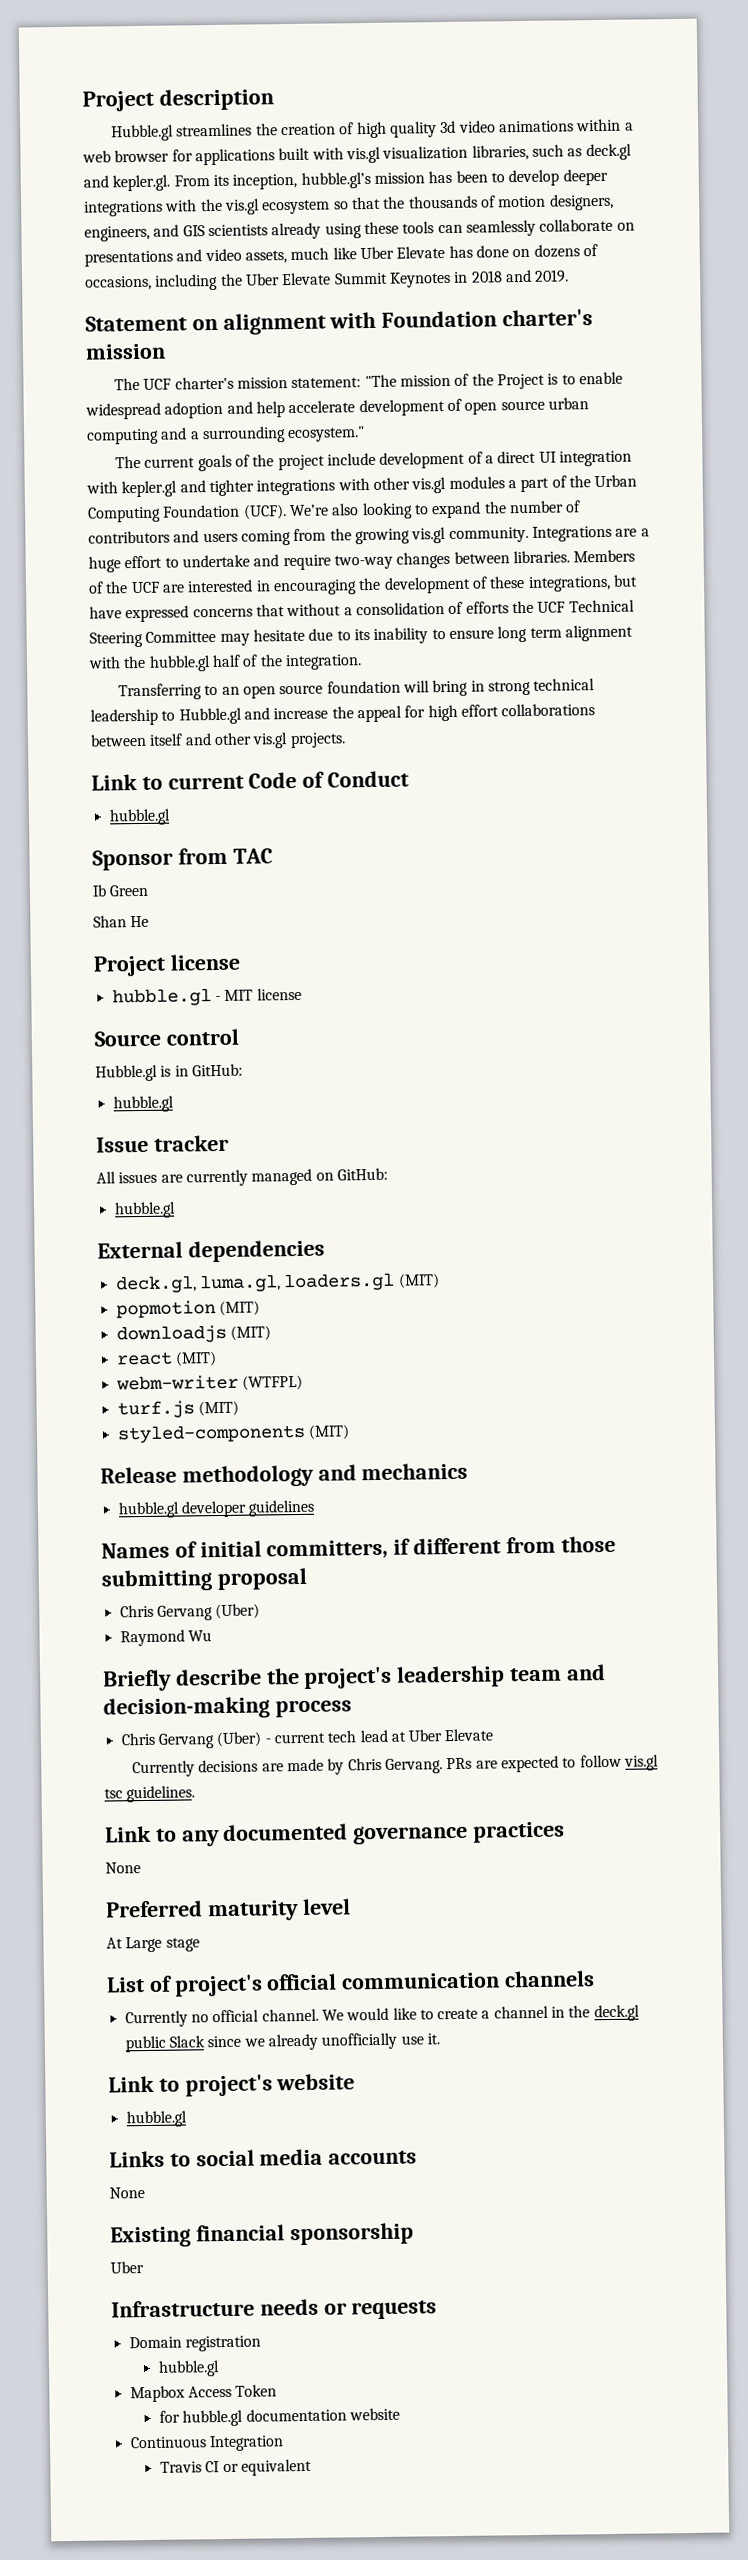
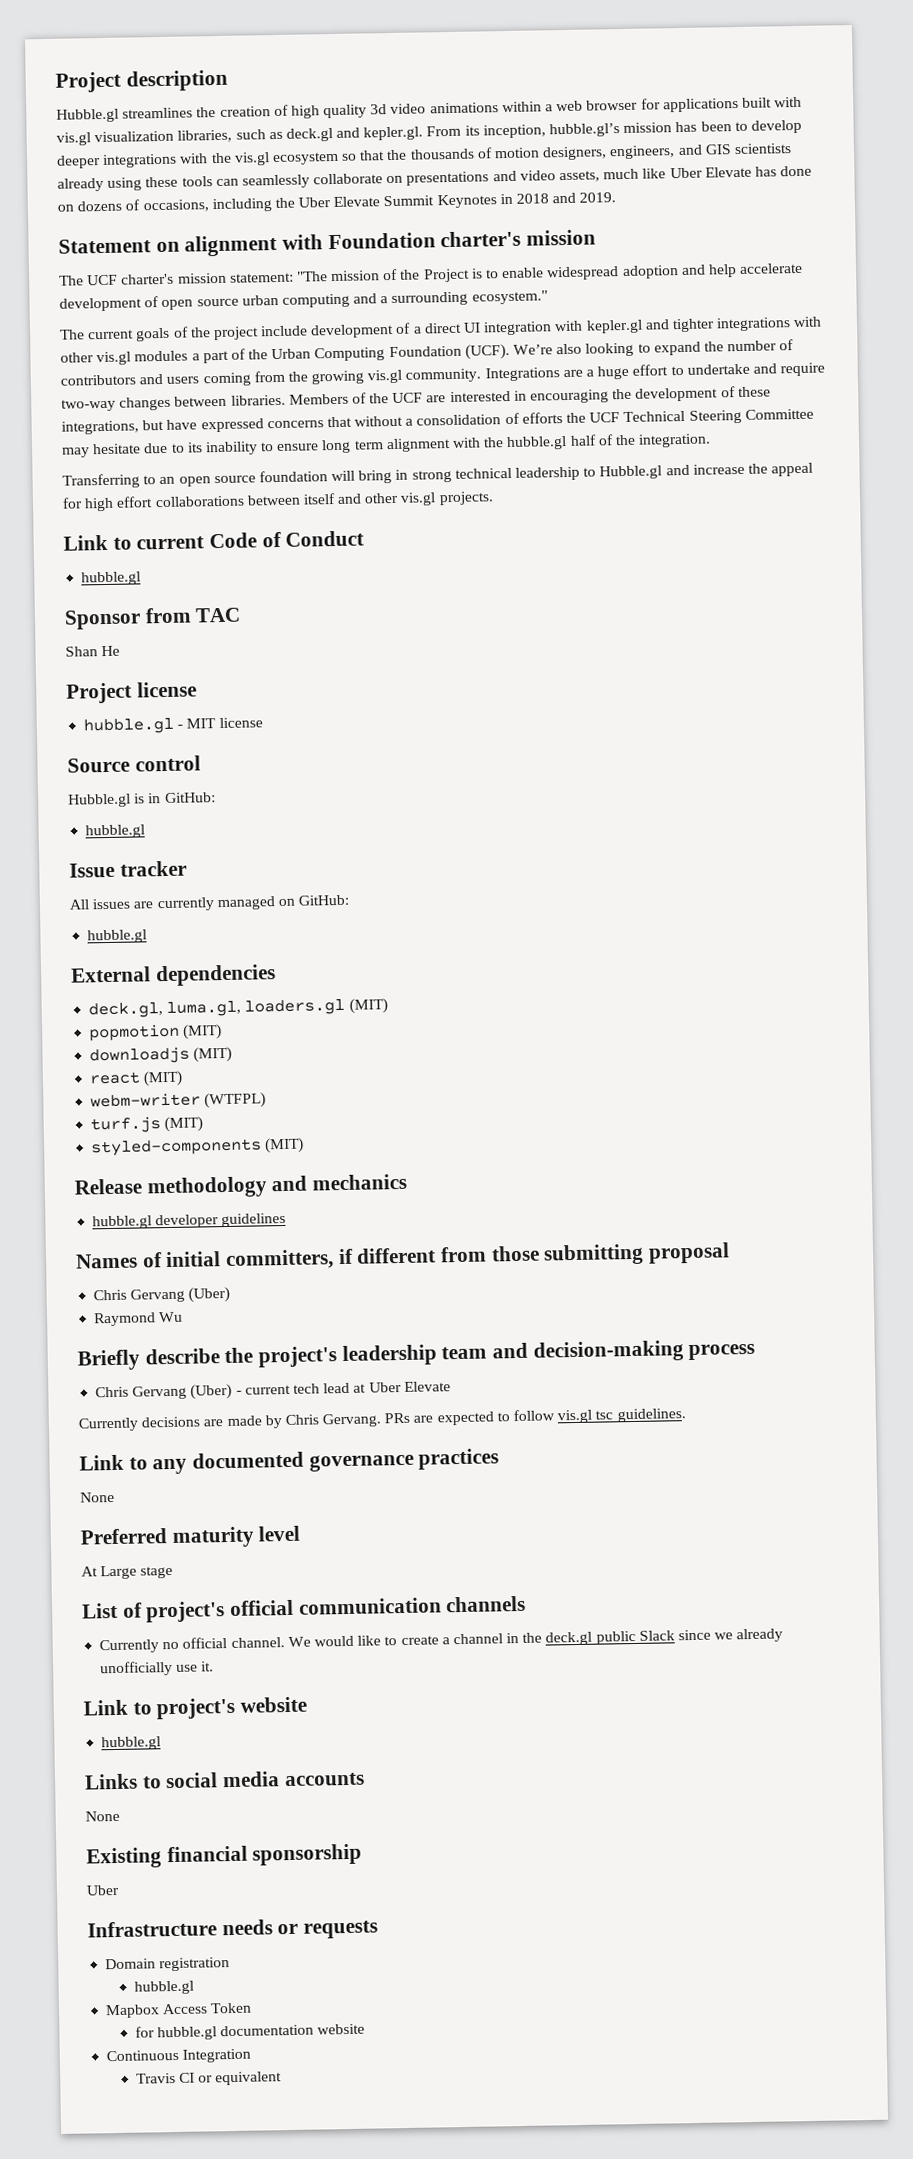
[92,884,150,897] // Ib Green -> (242, 615) none

